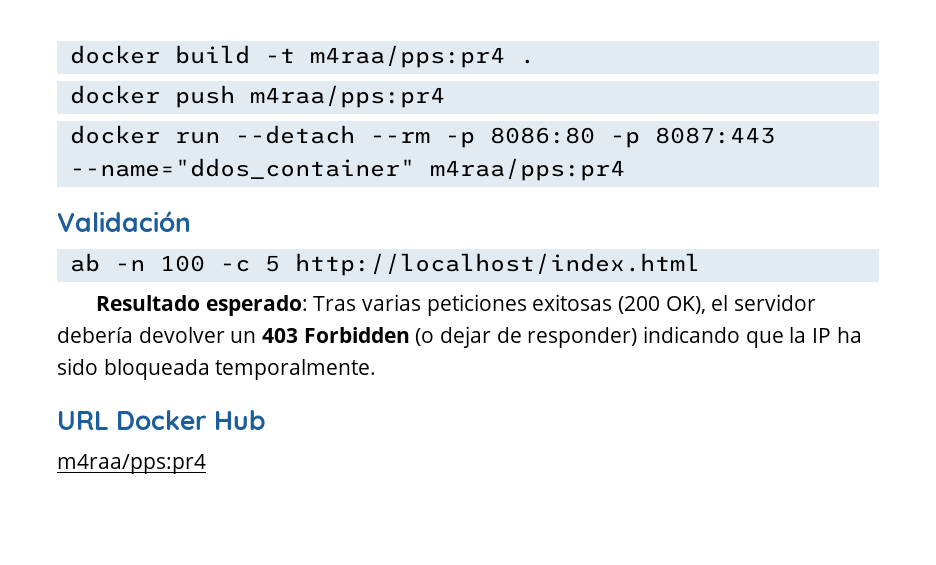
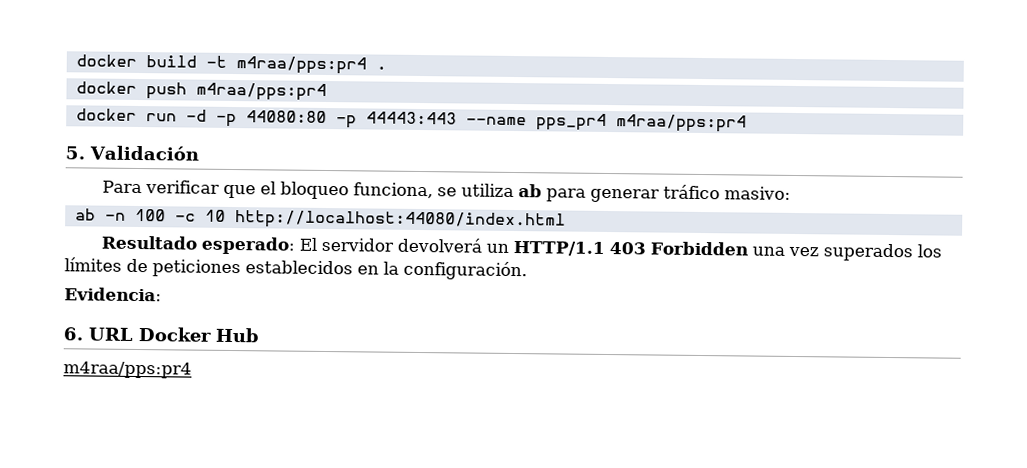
[234,125,775,148] [69,158,625,181] --detach --rm -p 8086:80 -p 8087:443 --name="ddos_container" m4raa/pps:pr4 // -> [185,109,747,133] [65,146,85,160] -d -p 44080:80 -p 44443:443 --name pps_pr4 m4raa/pps:pr4 // 5.
(191, 221) none -> [102,180,792,203] // Para verificar que el bloqueo funciona, se utiliza ab para generar tráfico masivo:
[264,253,700,276] 5 http://localhost/index.html -> [204,209,566,231] 10 http://localhost:44080/index.html
[313,294,817,316] [57,326,862,348] [57,358,377,380] Tras varias peticiones exitosas (200 OK), el servidor debería devolver un 403 Forbidden (o dejar de responder) indicando que la IP ha sido bloqueada temporalmente. // -> [299,237,943,262] [64,257,527,281] [64,287,162,302] [63,327,83,341] El servidor devolverá un HTTP/1.1 403 Forbidden una vez superados los límites de peticiones establecidos en la configuración. // Evidencia: // 6.

